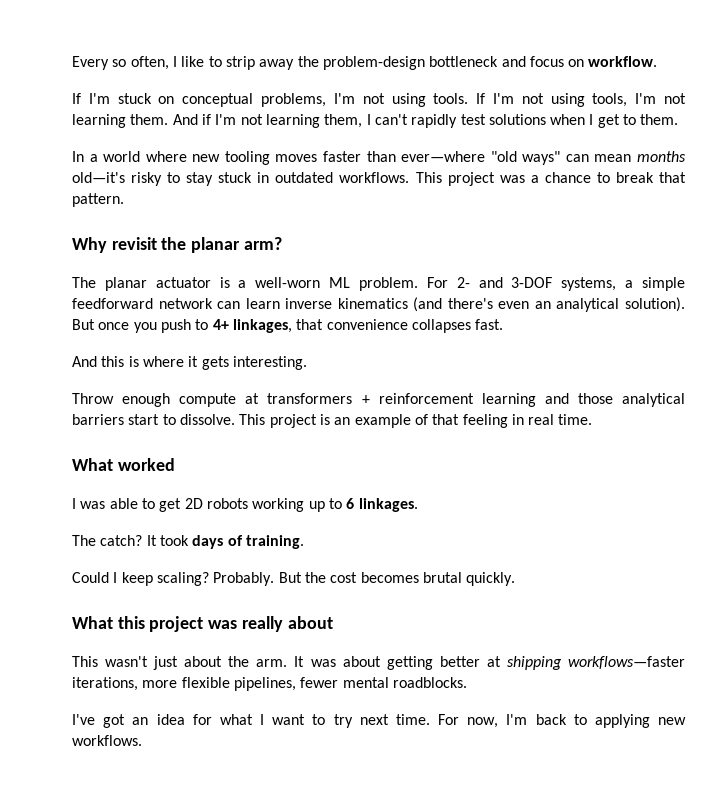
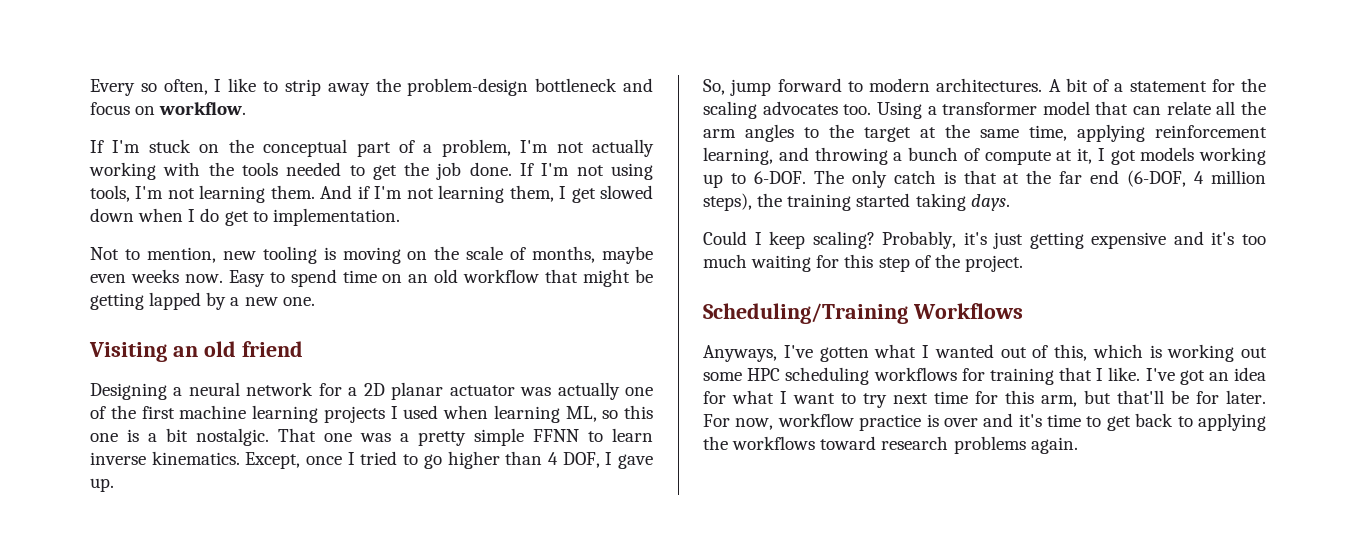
[182,93,469,107] conceptual problems, I'm not using tools. -> [228,139,655,157] [89,162,512,180] the conceptual part of a problem, I'm not actually working with the tools needed to get the job done.
[374,114,546,128] can't rapidly test solutions -> [571,185,653,203] [90,208,134,222] get slowed down
(594, 119) none -> [200,208,220,222] do
[640,114,679,125] [72,151,686,165] [72,172,687,186] [72,193,124,207] [72,237,282,253] [72,277,685,291] [72,297,686,312] [72,319,504,333] [72,356,307,370] [72,393,686,407] [72,414,593,428] [72,458,175,471] [72,498,418,512] [72,535,304,549] [72,572,516,586] [72,616,333,632] [72,656,686,670] [72,677,467,691] them. // In a world where new tooling moves faster than ever—where "old ways" can mean months old—it's risky to stay stuck in outdated workflows. This project was a chance to break that pattern. // Why revisit the planar arm? // The planar actuator is a well-worn ML problem. For 2- and 3-DOF systems, a simple feedforward network can learn inverse kinematics (and there's even an analytical solution). But once you push to 4+ linkages, that convenience collapses fast. // And this is where it gets interesting. // Throw enough compute at transformers + reinforcement learning and those analytical barriers start to dissolve. This project is an example of that feeling in real time. // What worked // I was able to get 2D robots working up to 6 linkages. // The catch? It took days of training. // Could I keep scaling? Probably. But the cost becomes brutal quickly. // What this project was really about // This wasn't just about the arm. It was about getting better at shipping workflows—faster iterations, more flexible pipelines, fewer mental roadblocks. // -> [272,208,400,226] [90,246,654,264] [90,269,653,287] [90,292,315,310] [89,341,303,362] [90,382,653,400] [90,405,653,423] [90,428,653,446] [90,451,653,469] [90,478,114,492] [703,78,1266,96] [703,101,1266,119] [703,124,1267,142] [703,147,1266,165] [703,170,1266,188] [703,193,1010,211] [703,231,1266,249] [703,254,1023,272] [703,303,1023,324] [703,344,1267,362] [703,367,1141,385] implementation. // Not to mention, new tooling is moving on the scale of months, maybe even weeks now. Easy to spend time on an old workflow that might be getting lapped by a new one. // Visiting an old friend // Designing a neural network for a 2D planar actuator was actually one of the first machine learning projects I used when learning ML, so this one is a bit nostalgic. That one was a pretty simple FFNN to learn inverse kinematics. Except, once I tried to go higher than 4 DOF, I gave up. // So, jump forward to modern architectures. A bit of a statement for the scaling advocates too. Using a transformer model that can relate all the arm angles to the target at the same time, applying reinforcement learning, and throwing a bunch of compute at it, I got models working up to 6-DOF. The only catch is that at the far end (6-DOF, 4 million steps), the training started taking days. // Could I keep scaling? Probably, it's just getting expensive and it's too much waiting for this step of the project. // Scheduling/Training Workflows // Anyways, I've gotten what I wanted out of this, which is working out some HPC scheduling workflows for training that I like.
[395,714,686,728] [72,735,142,746] time. For now, I'm back to applying new workflows. -> [934,390,1266,407] [703,413,1266,431] [703,436,1078,454] time for this arm, but that'll be for later. For now, workflow practice is over and it's time to get back to applying the workflows toward research problems again.

